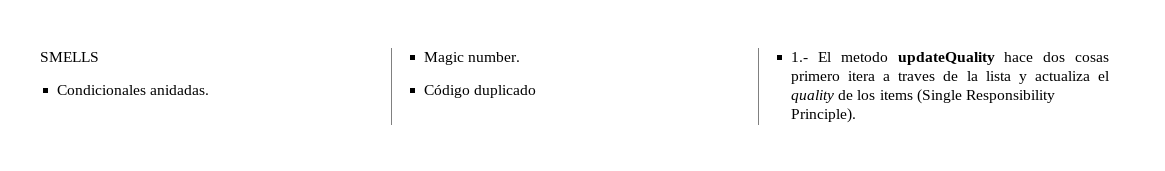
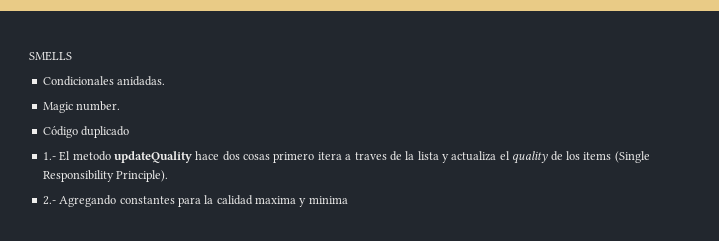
(857, 115) none -> [42,195,348,207] // 2.- Agregando constantes para la calidad maxima y minima

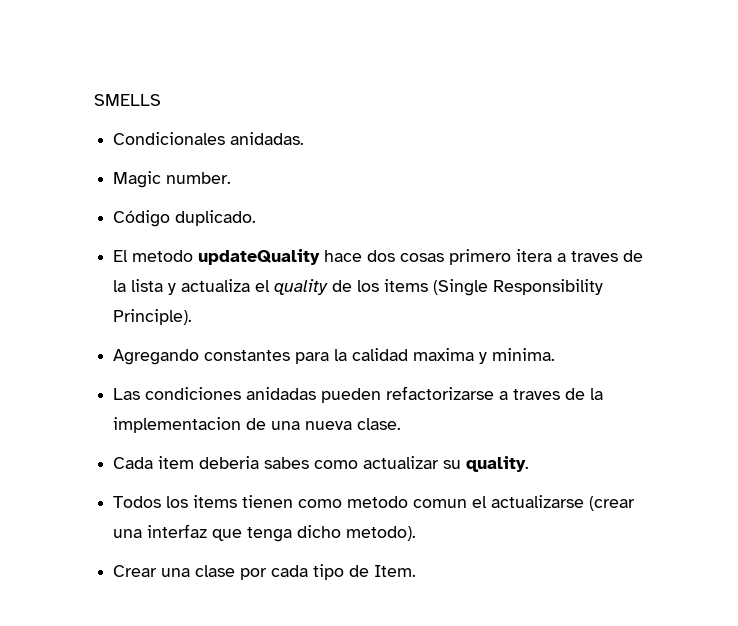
[81,126,130,138] [42,152,56,160] duplicado // 1.- -> [175,210,257,226] duplicado. //
[42,196,56,205] 2.- -> (193, 317) none
[308,196,348,204] minima -> [492,348,556,361] [113,386,604,403] [113,417,402,433] [113,456,530,472] [113,495,636,511] [113,524,417,542] [113,564,417,580] minima. // Las condiciones anidadas pueden refactorizarse a traves de la implementacion de una nueva clase. // Cada item deberia sabes como actualizar su quality. // Todos los items tienen como metodo comun el actualizarse (crear una interfaz que tenga dicho metodo). // Crear una clase por cada tipo de Item.

